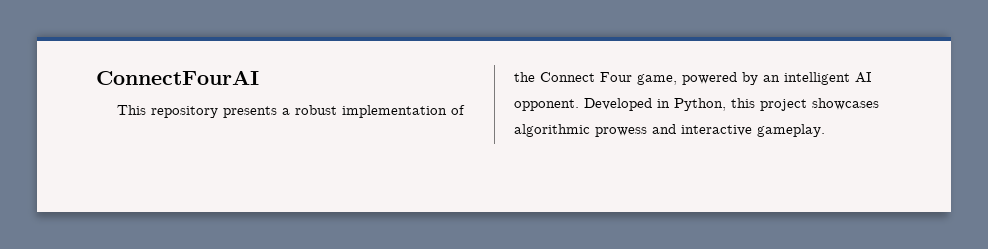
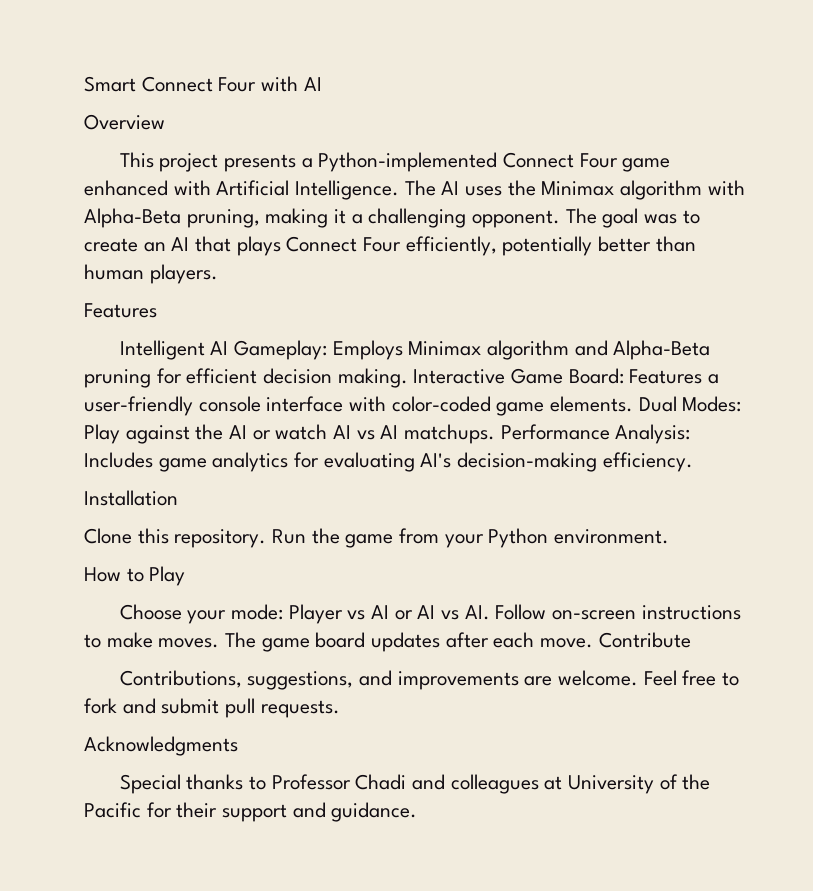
[96,70,259,85] ConnectFourAI -> [84,76,322,92] [84,114,165,130] Smart Connect Four with AI // Overview
[150,106,218,118] repository -> [159,153,219,172] project
[294,105,465,118] [514,72,871,85] [514,98,879,111] [514,124,825,137] robust implementation of the Connect Four game, powered by an intelligent AI opponent. Developed in Python, this project showcases algorithmic prowess and interactive gameplay. -> [318,152,671,172] [84,180,745,200] [84,208,700,228] [84,236,696,256] [84,264,218,284] [84,303,157,318] [119,340,711,360] [84,368,720,388] [84,396,742,416] [84,424,691,444] [84,452,693,472] [84,490,178,506] [84,528,670,548] [84,566,186,586] [119,604,741,624] [84,632,691,652] [119,670,739,690] [84,698,340,718] [84,736,238,756] [119,774,711,794] [84,802,418,822] Python-implemented Connect Four game enhanced with Artificial Intelligence. The AI uses the Minimax algorithm with Alpha-Beta pruning, making it a challenging opponent. The goal was to create an AI that plays Connect Four efficiently, potentially better than human players. // Features // Intelligent AI Gameplay: Employs Minimax algorithm and Alpha-Beta pruning for efficient decision making. Interactive Game Board: Features a user-friendly console interface with color-coded game elements. Dual Modes: Play against the AI or watch AI vs AI matchups. Performance Analysis: Includes game analytics for evaluating AI's decision-making efficiency. // Installation // Clone this repository. Run the game from your Python environment. // How to Play // Choose your mode: Player vs AI or AI vs AI. Follow on-screen instructions to make moves. The game board updates after each move. Contribute // Contributions, suggestions, and improvements are welcome. Feel free to fork and submit pull requests. // Acknowledgments // Special thanks to Professor Chadi and colleagues at University of the Pacific for their support and guidance.

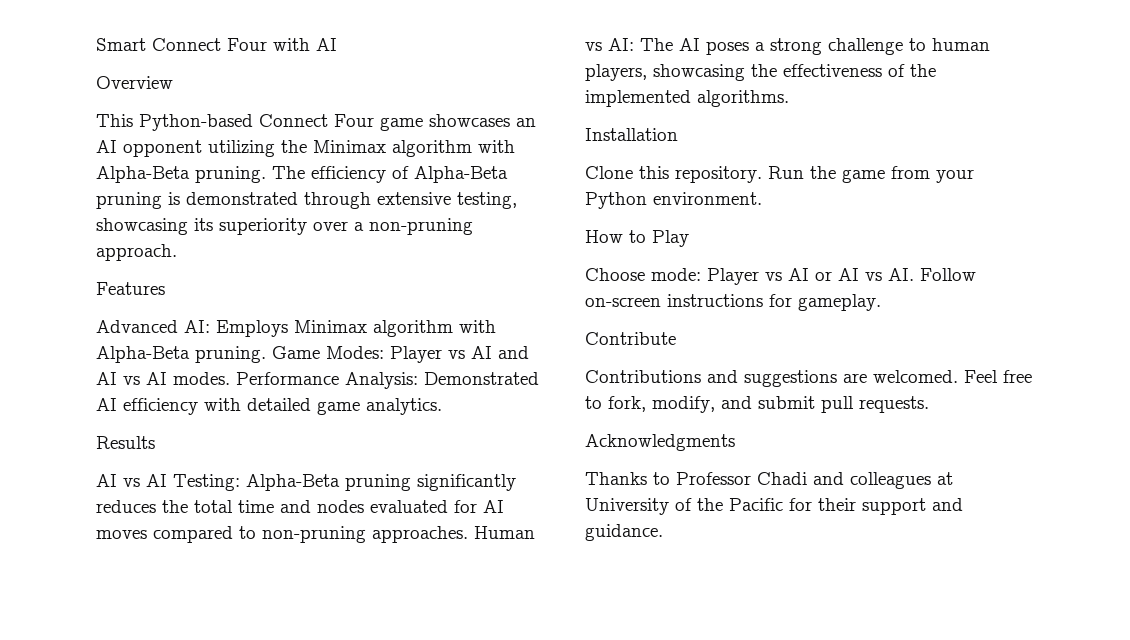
[159,152,671,172] [84,180,503,200] project presents a Python-implemented Connect Four game enhanced with Artificial Intelligence. The AI uses -> [139,114,536,131] [96,140,275,157] Python-based Connect Four game showcases an AI opponent utilizing
[186,208,700,228] [84,236,696,256] [84,264,218,284] [84,303,157,318] [119,340,711,360] [84,368,720,388] [84,396,742,416] [84,424,496,444] pruning, making it a challenging opponent. The goal was to create an AI that plays Connect Four efficiently, potentially better than human players. // Features // Intelligent AI Gameplay: Employs Minimax algorithm and Alpha-Beta pruning for efficient decision making. Interactive Game Board: Features a user-friendly console interface with color-coded game elements. Dual Modes: Play against the AI or watch AI vs AI matchups. -> [195,166,508,183] [96,192,517,209] [96,218,473,235] [96,244,177,261] [96,282,165,295] [96,320,496,337] [96,346,529,363] [96,372,230,385] pruning. The efficiency of Alpha-Beta pruning is demonstrated through extensive testing, showcasing its superiority over a non-pruning approach. // Features // Advanced AI: Employs Minimax algorithm with Alpha-Beta pruning. Game Modes: Player vs AI and AI vs AI modes.
[84,452,693,472] Includes game analytics for evaluating AI's decision-making efficiency. -> [424,372,539,385] [96,398,442,415] [96,436,155,449] [96,474,516,491] [96,500,504,513] [96,526,535,543] [585,38,990,55] [585,64,936,81] [585,90,789,107] Demonstrated AI efficiency with detailed game analytics. // Results // AI vs AI Testing: Alpha-Beta pruning significantly reduces the total time and nodes evaluated for AI moves compared to non-pruning approaches. Human vs AI: The AI poses a strong challenge to human players, showcasing the effectiveness of the implemented algorithms.
[187,610,227,624] your -> (645, 274) none
[84,632,691,652] [119,670,638,690] to make moves. The game board updates after each move. Contribute // Contributions, suggestions, and improvements are welcome. -> [769,294,881,311] [585,332,676,345] [585,370,958,387] for gameplay. // Contribute // Contributions and suggestions are welcomed.
[84,698,117,714] fork -> [608,396,715,413] fork, modify,
[119,774,244,794] Special thanks -> [585,472,647,485] Thanks

